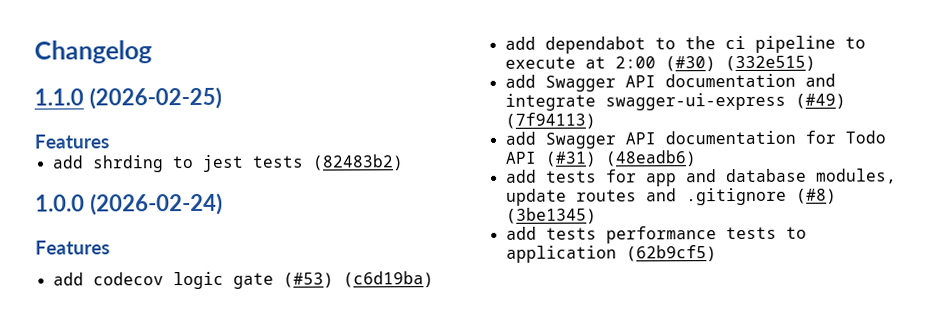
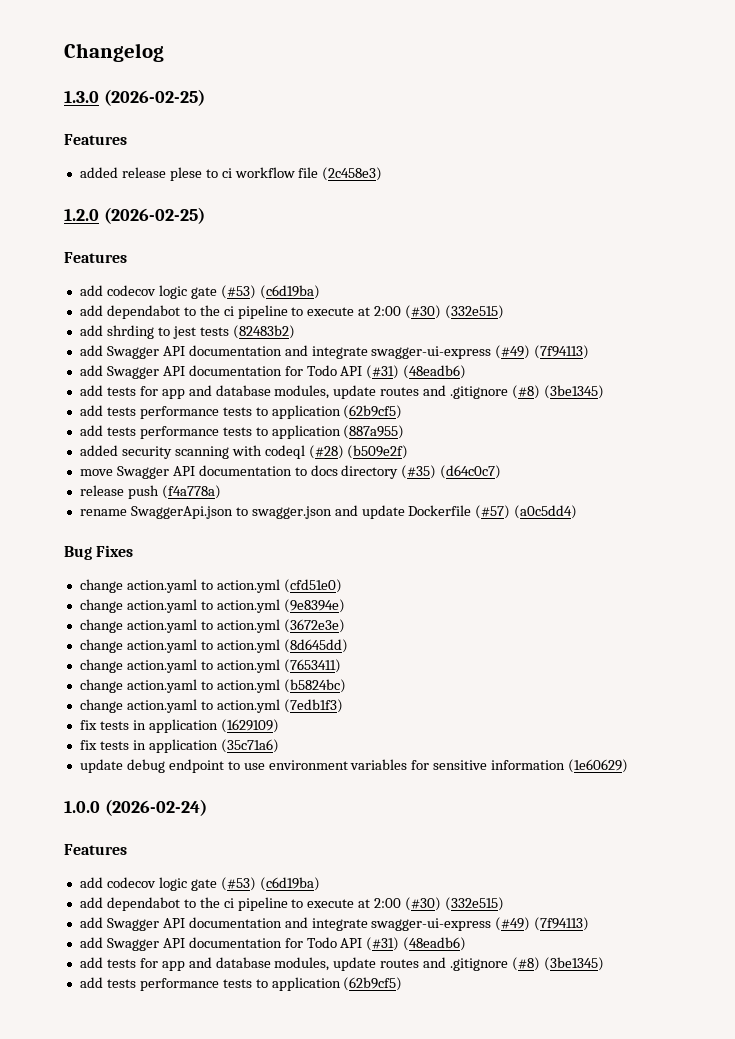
[34,86,222,110] [34,134,109,149] 1.1.0 (2026-02-25) // Features -> [64,89,205,106] [64,134,127,145] [79,167,383,181] [64,207,205,224] [64,252,127,263] [79,285,320,299] [79,305,505,319] 1.3.0 (2026-02-25) // Features // added release plese to ci workflow file (2c458e3) // 1.2.0 (2026-02-25) // Features // add codecov logic gate (#53) (c6d19ba) // add dependabot to the ci pipeline to execute at 2:00 (#30) (332e515)
(404, 162) none -> [79,345,590,359] [79,365,467,379] [79,385,604,399] [79,405,403,419] [79,425,405,439] [79,445,409,459] [79,465,502,479] [79,485,221,499] [79,505,578,519] [64,545,134,560] [79,579,342,593] [79,599,345,613] [79,619,345,633] [79,639,348,653] [79,659,341,673] [79,679,346,693] [79,699,343,713] [79,719,279,733] [79,739,279,753] [79,759,629,773] // add Swagger API documentation and integrate swagger-ui-express (#49) (7f94113) // add Swagger API documentation for Todo API (#31) (48eadb6) // add tests for app and database modules, update routes and .gitignore (#8) (3be1345) // add tests performance tests to application (62b9cf5) // add tests performance tests to application (887a955) // added security scanning with codeql (#28) (b509e2f) // move Swagger API documentation to docs directory (#35) (d64c0c7) // release push (f4a778a) // rename SwaggerApi.json to swagger.json and update Dockerfile (#57) (a0c5dd4) // Bug Fixes // change action.yaml to action.yml (cfd51e0) // change action.yaml to action.yml (9e8394e) // change action.yaml to action.yml (3672e3e) // change action.yaml to action.yml (8d645dd) // change action.yaml to action.yml (7653411) // change action.yaml to action.yml (b5824bc) // change action.yaml to action.yml (7edb1f3) // fix tests in application (1629109) // fix tests in application (35c71a6) // update debug endpoint to use environment variables for sensitive information (1e60629)

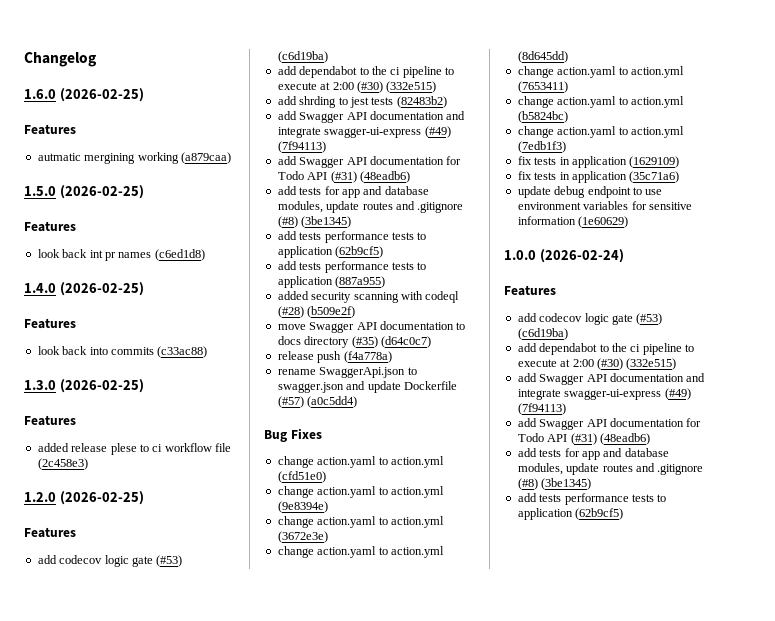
(164, 52) none -> [24,88,144,102] [24,124,76,135] [37,152,231,164] [24,185,144,199] [24,221,76,232] [37,249,205,261] [24,282,144,296] [24,318,76,329] [37,346,208,358] // 1.6.0 (2026-02-25) // Features // autmatic mergining working (a879caa) // 1.5.0 (2026-02-25) // Features // look back int pr names (c6ed1d8) // 1.4.0 (2026-02-25) // Features // look back into commits (c33ac88)

